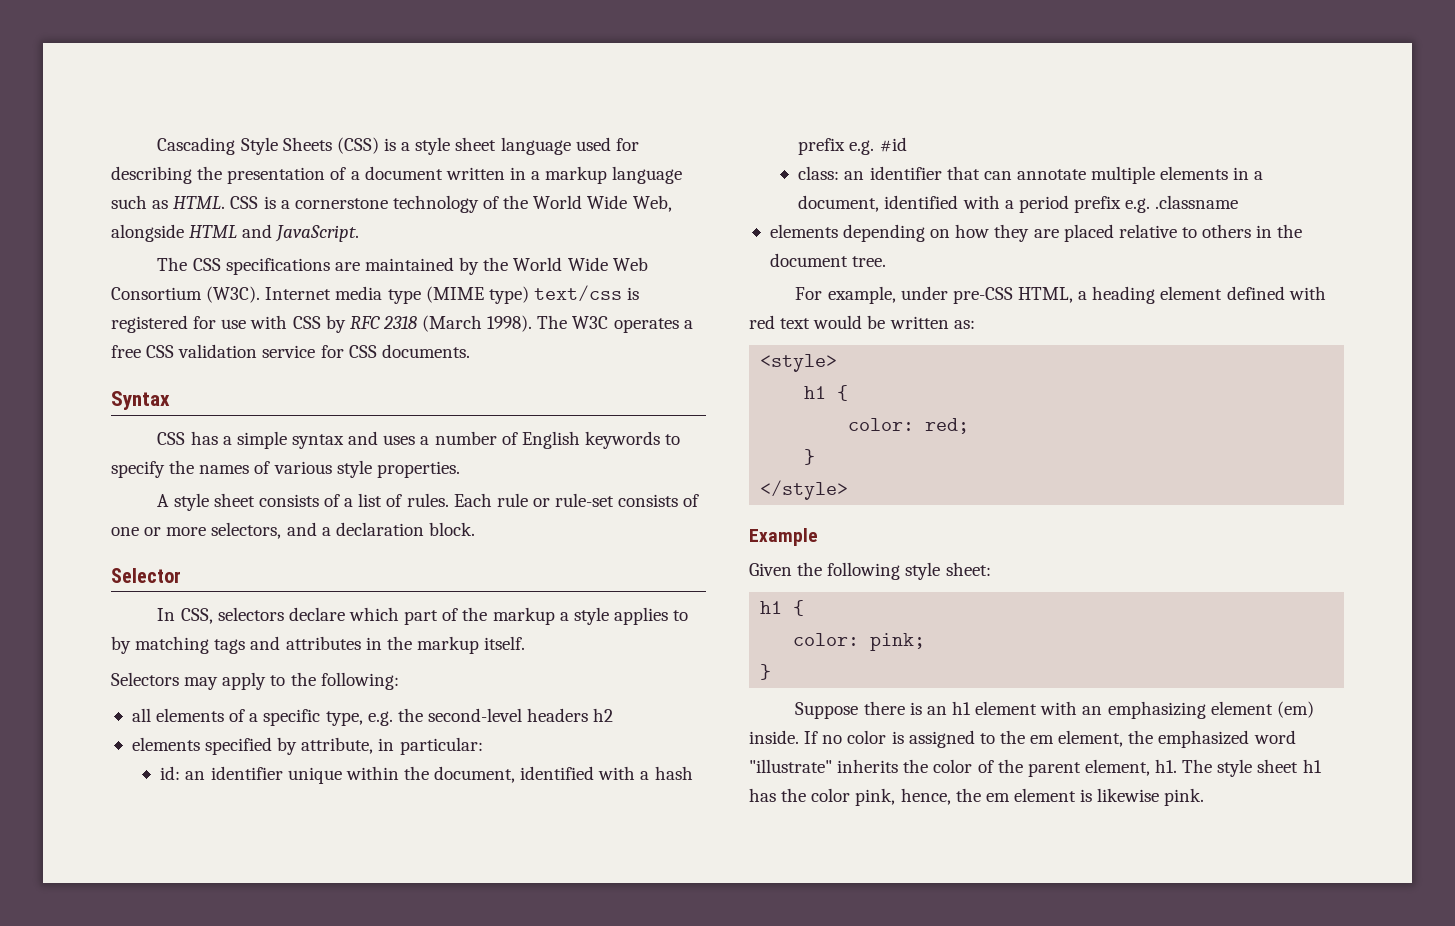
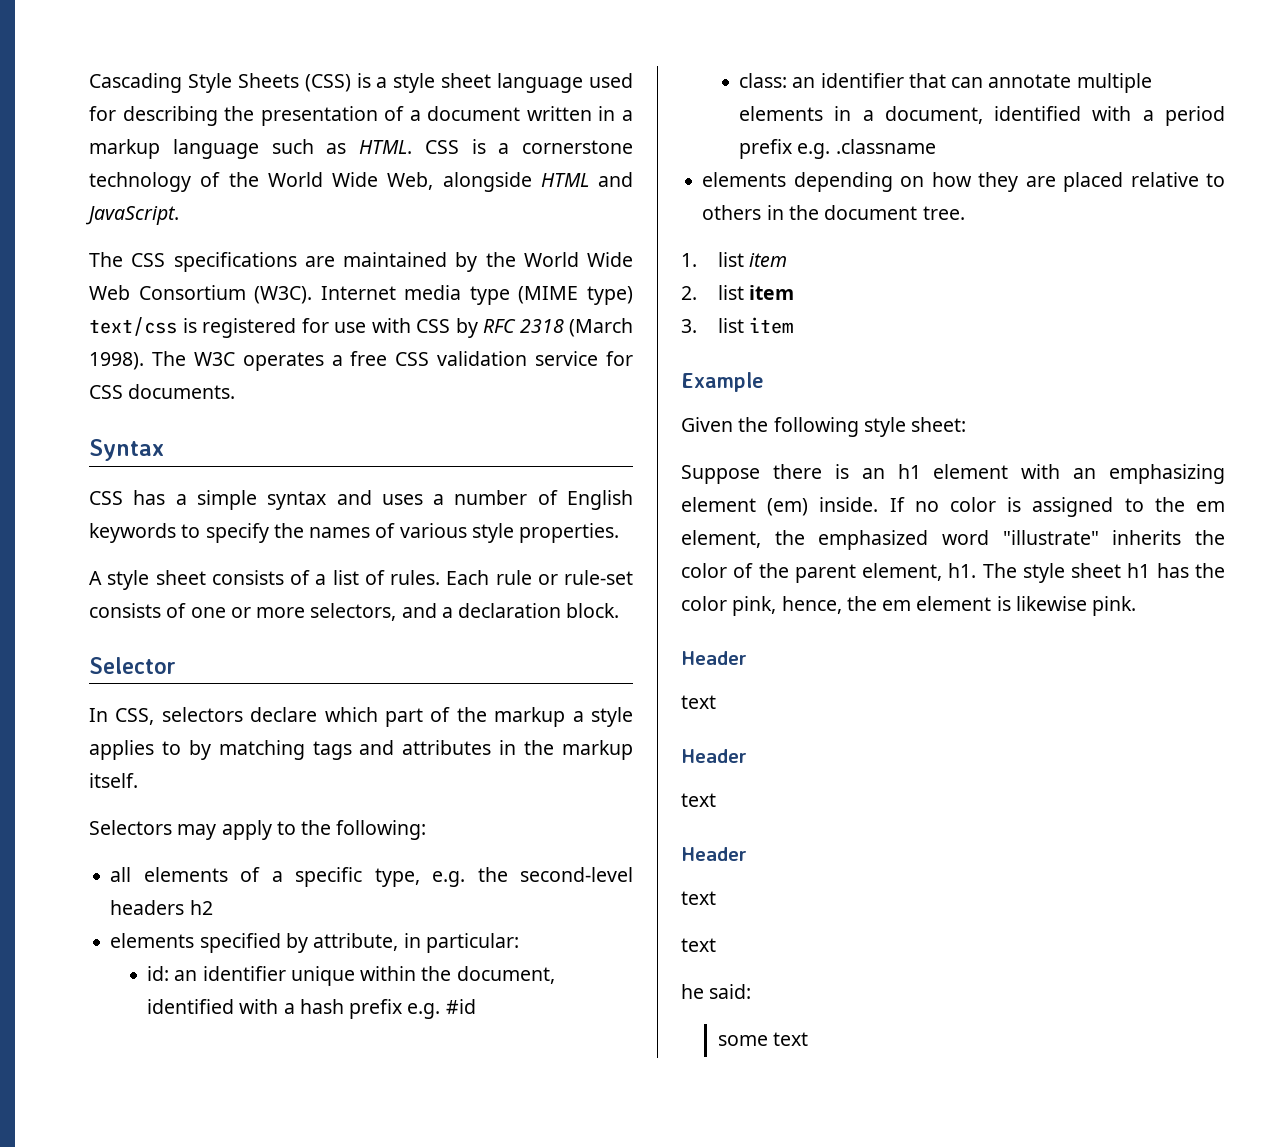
[795,286,1326,304] [749,315,975,329] [760,354,838,372] [804,385,849,401] [848,418,970,434] [804,449,816,465] [760,480,849,500] For example, under pre-CSS HTML, a heading element defined with red text would be written as: // <style> // h1 { // color: red; // } // </style> -> [681,252,787,267] [681,285,794,300] [681,317,793,334] 1. list item // 2. list item // 3. list item
[760,600,805,616] [793,633,926,651] [760,664,772,680] // h1 { // color: pink; // } -> (967, 424) none
(1205, 797) none -> [681,651,747,665] [681,695,716,709] [681,749,747,763] [681,793,716,807] [681,847,747,861] [681,891,716,905] [681,938,716,952] [681,984,752,999] [717,1032,808,1046] // Header // text // Header // text // Header // text // text // he said: // some text

